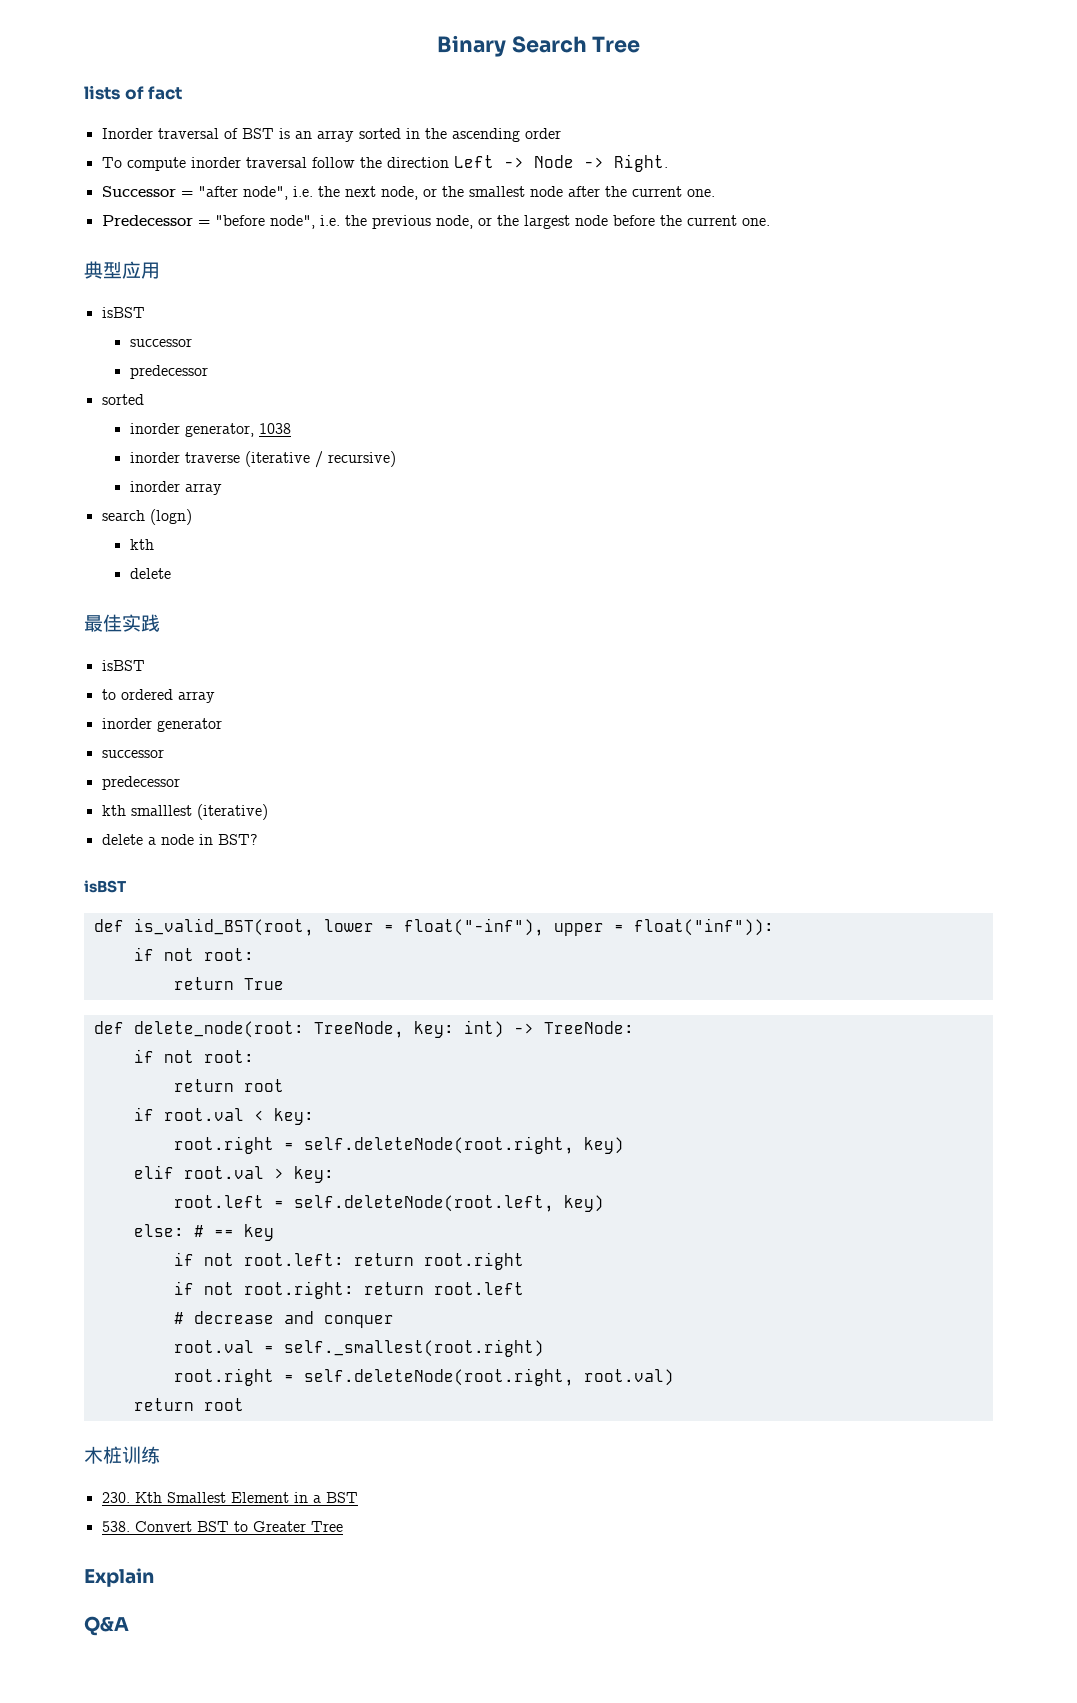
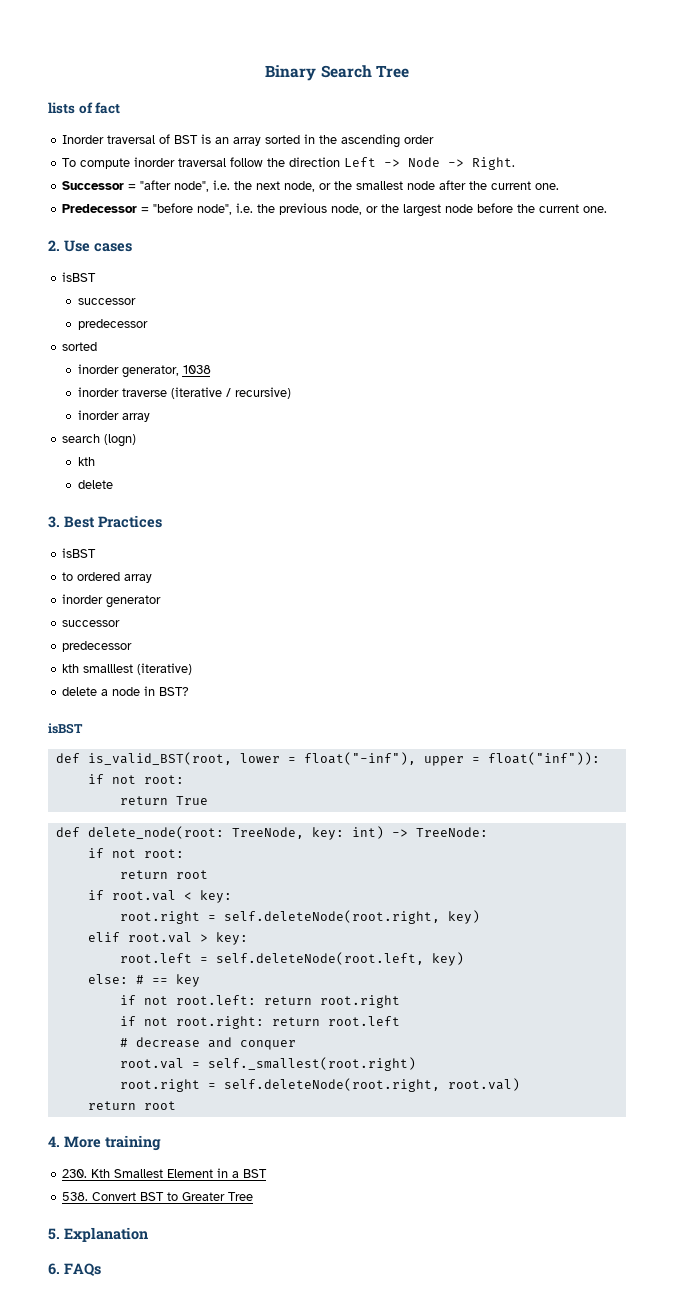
[84,261,160,279] 典型应用 -> [48,240,132,252] 2. Use cases
[84,614,160,632] 最佳实践 -> [48,515,162,528] 3. Best Practices
[84,1446,160,1464] 木桩训练 -> [48,1135,161,1151] 4. More training
[84,1568,154,1587] [84,1616,129,1636] Explain // Q&A -> [48,1227,148,1242] [48,1263,101,1276] 5. Explanation // 6. FAQs

